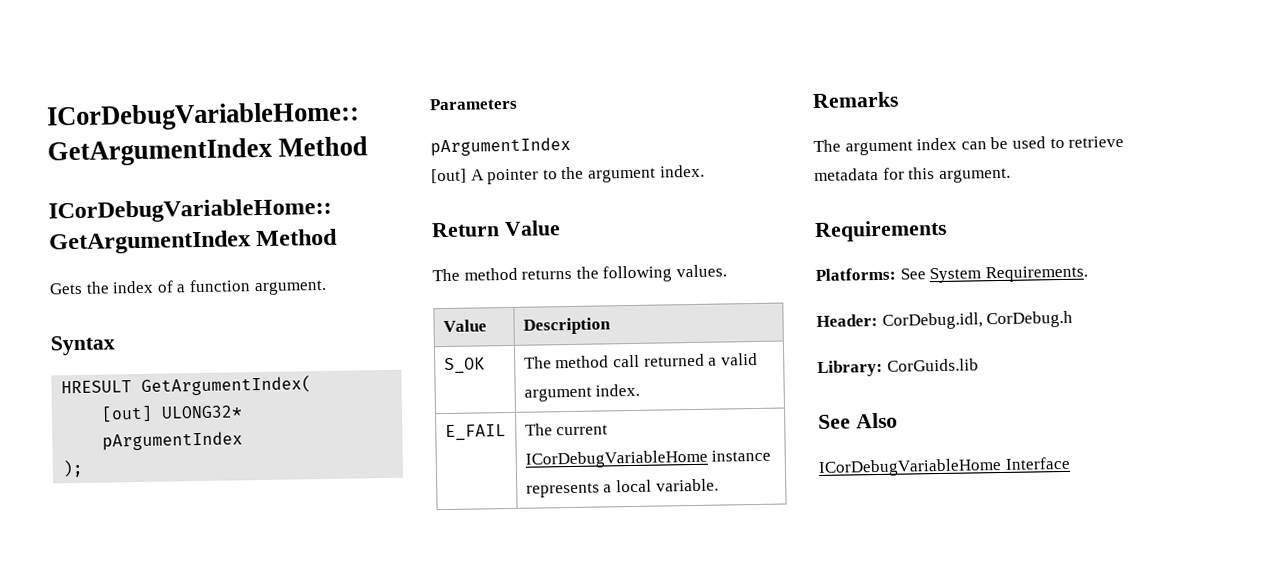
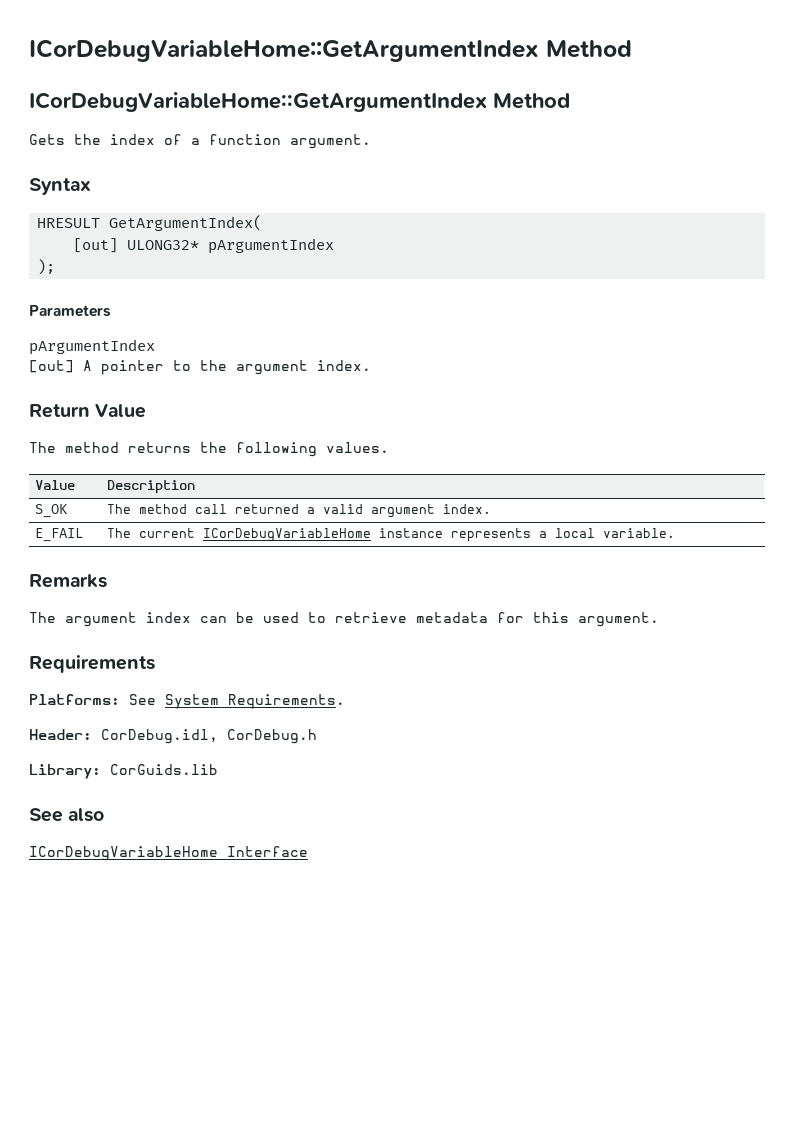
[855,412,898,429] Also -> [68,808,105,822] also

